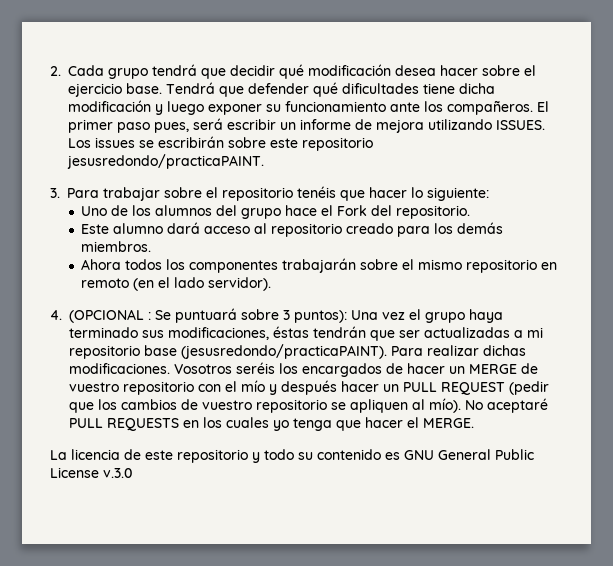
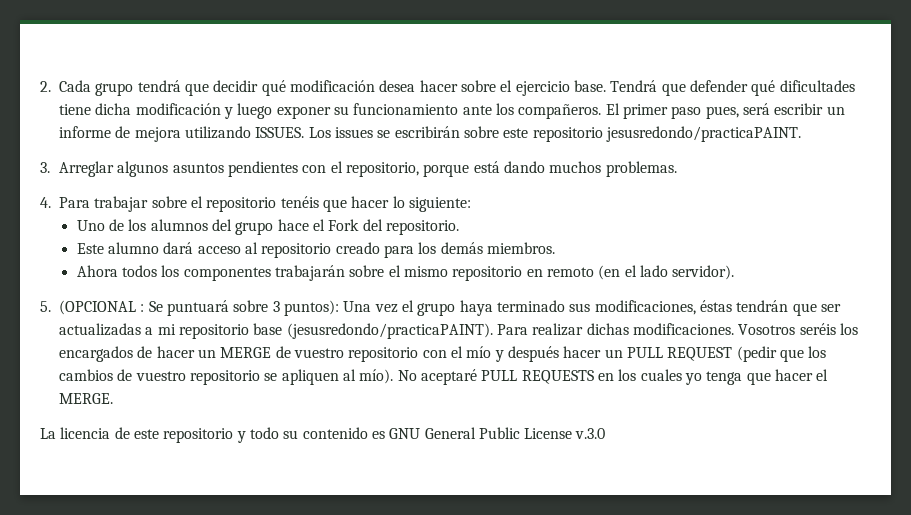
(60, 193) none -> [59,161,677,177] [40,197,51,208] Arreglar algunos asuntos pendientes con el repositorio, porque está dando muchos problemas. // 4.
[50,310,62,320] 4. -> [40,301,51,312] 5.

